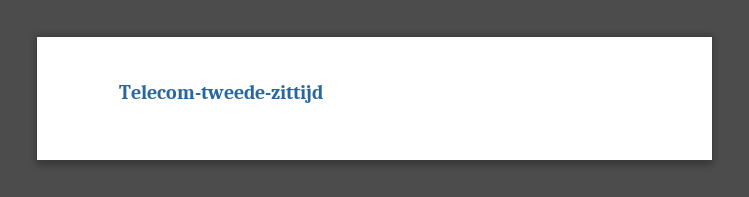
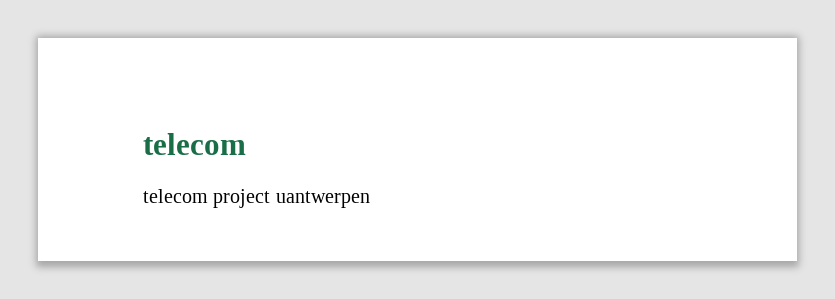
[119,84,323,103] Telecom-tweede-zittijd -> [143,133,246,155] [143,189,370,208] telecom // telecom project uantwerpen

